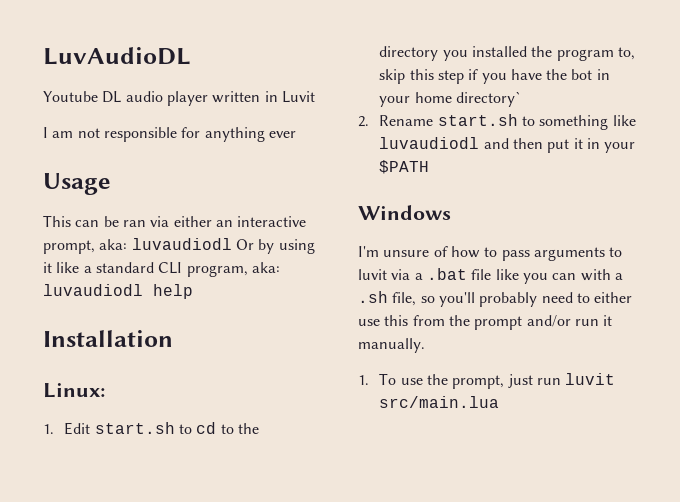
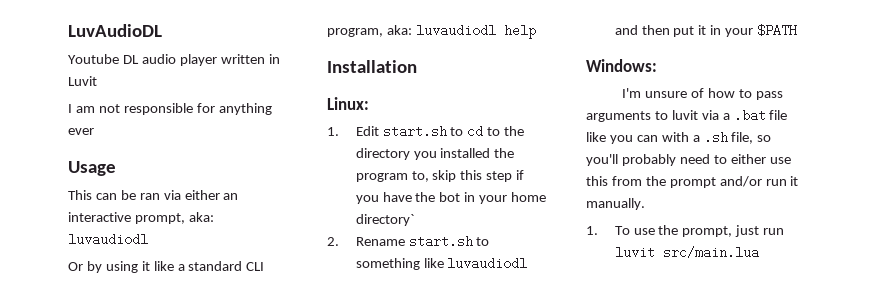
(232, 244) none -> (148, 239) //
[358,205,451,220] Windows -> [586,59,657,72] Windows:

